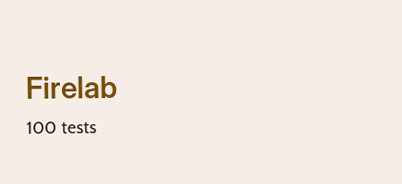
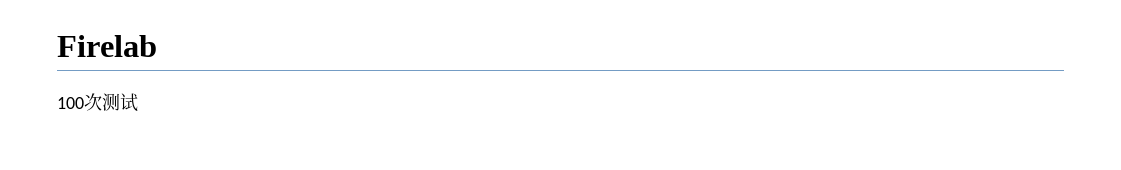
[60,122,97,134] tests -> [84,93,138,112] 次测试

